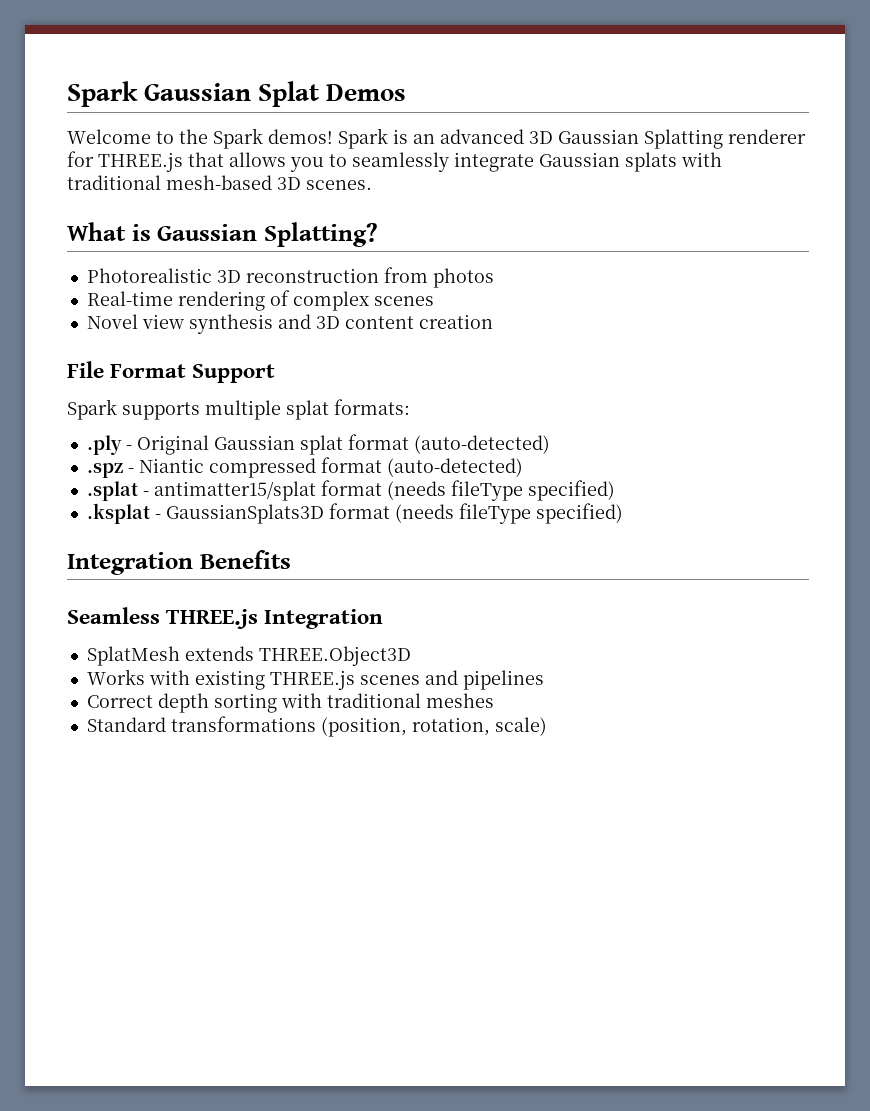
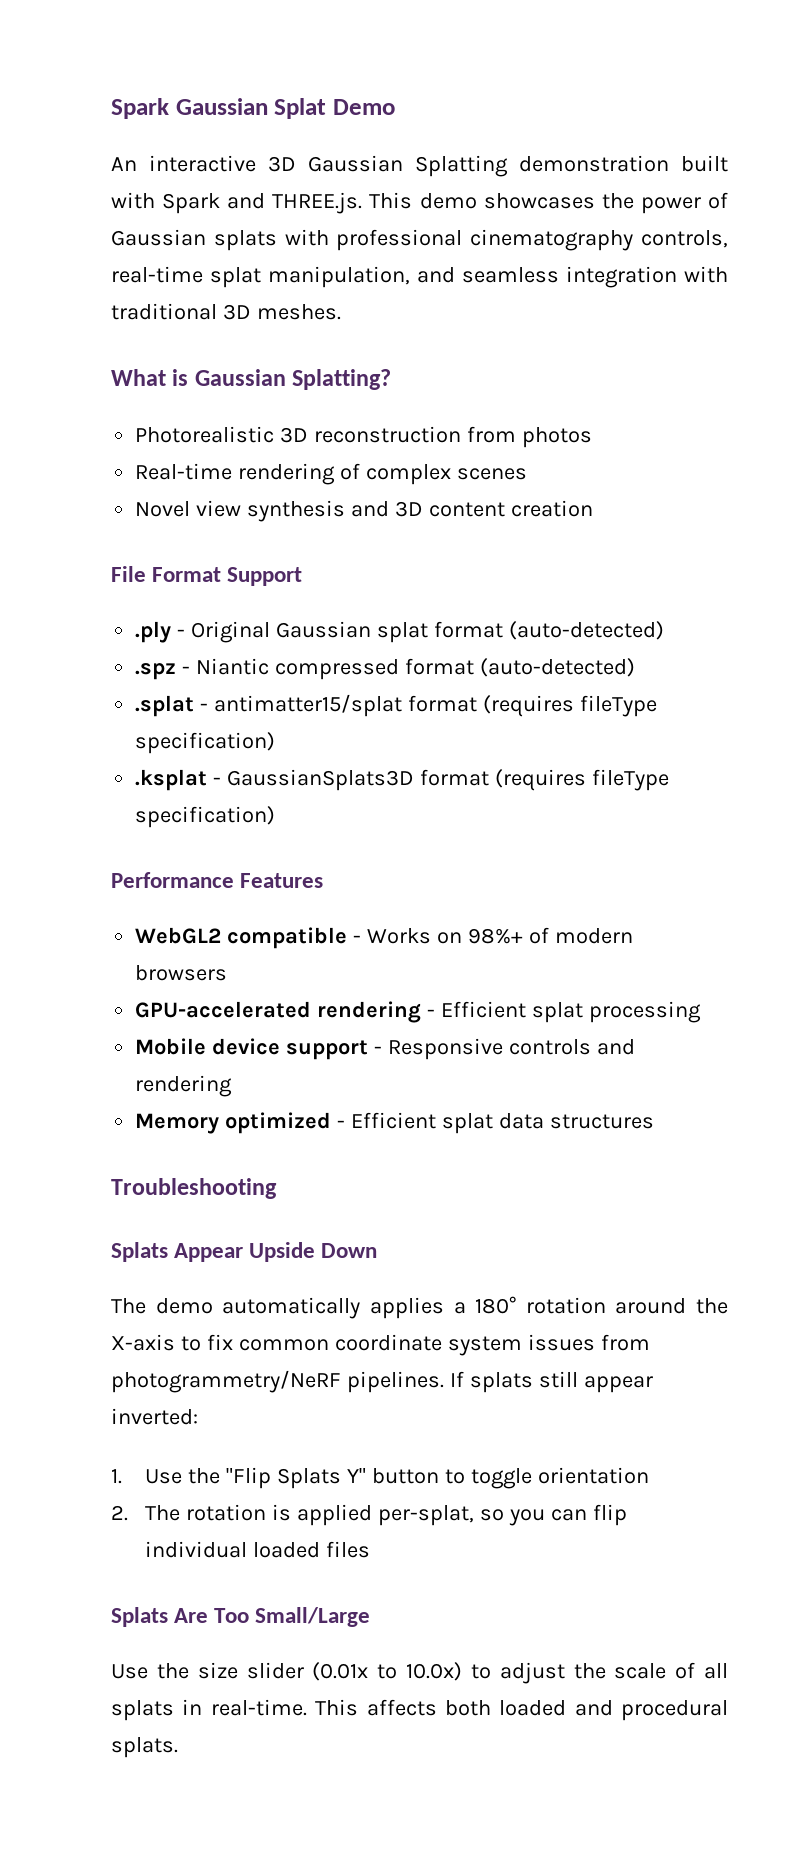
[326,84,407,101] [67,128,806,149] [67,151,722,172] [67,175,372,190] Demos // Welcome to the Spark demos! Spark is an advanced 3D Gaussian Splatting renderer for THREE.js that allows you to seamlessly integrate Gaussian splats with traditional mesh-based 3D scenes. -> [332,99,395,115] [111,155,728,177] [111,192,728,214] [111,229,728,251] [111,266,728,288] [111,303,341,320] Demo // An interactive 3D Gaussian Splatting demonstration built with Spark and THREE.js. This demo showcases the power of Gaussian splats with professional cinematography controls, real-time splat manipulation, and seamless integration with traditional 3D meshes.
[67,399,410,420] // Spark supports multiple splat formats: -> (303, 576) none
[386,480,615,501] (needs fileType specified) -> [482,695,657,717] [135,732,276,754] (requires fileType specification)
[394,503,623,524] [67,550,291,575] [67,607,384,629] [86,646,411,666] [86,669,544,690] [86,693,494,713] [86,716,547,737] (needs fileType specified) // Integration Benefits // Seamless THREE.js Integration // SplatMesh extends THREE.Object3D // Works with existing THREE.js scenes and pipelines // Correct depth sorting with traditional meshes // Standard transformations (position, rotation, scale) -> [494,769,669,791] [135,806,276,828] [111,872,324,888] [135,927,633,949] [135,965,228,981] [135,1001,701,1023] [135,1038,635,1060] [135,1075,233,1097] [135,1112,654,1134] [111,1178,277,1199] [111,1242,378,1262] [111,1296,728,1319] [111,1334,650,1356] [111,1370,653,1393] [111,1408,198,1425] [111,1467,649,1489] [111,1504,627,1526] [145,1541,371,1558] [111,1607,371,1627] [111,1662,728,1684] [111,1699,728,1721] [111,1737,178,1758] (requires fileType specification) // Performance Features // WebGL2 compatible - Works on 98%+ of modern browsers // GPU-accelerated rendering - Efficient splat processing // Mobile device support - Responsive controls and rendering // Memory optimized - Efficient splat data structures // Troubleshooting // Splats Appear Upside Down // The demo automatically applies a 180° rotation around the X-axis to fix common coordinate system issues from photogrammetry/NeRF pipelines. If splats still appear inverted: // 1. Use the "Flip Splats Y" button to toggle orientation // 2. The rotation is applied per-splat, so you can flip individual loaded files // Splats Are Too Small/Large // Use the size slider (0.01x to 10.0x) to adjust the scale of all splats in real-time. This affects both loaded and procedural splats.

